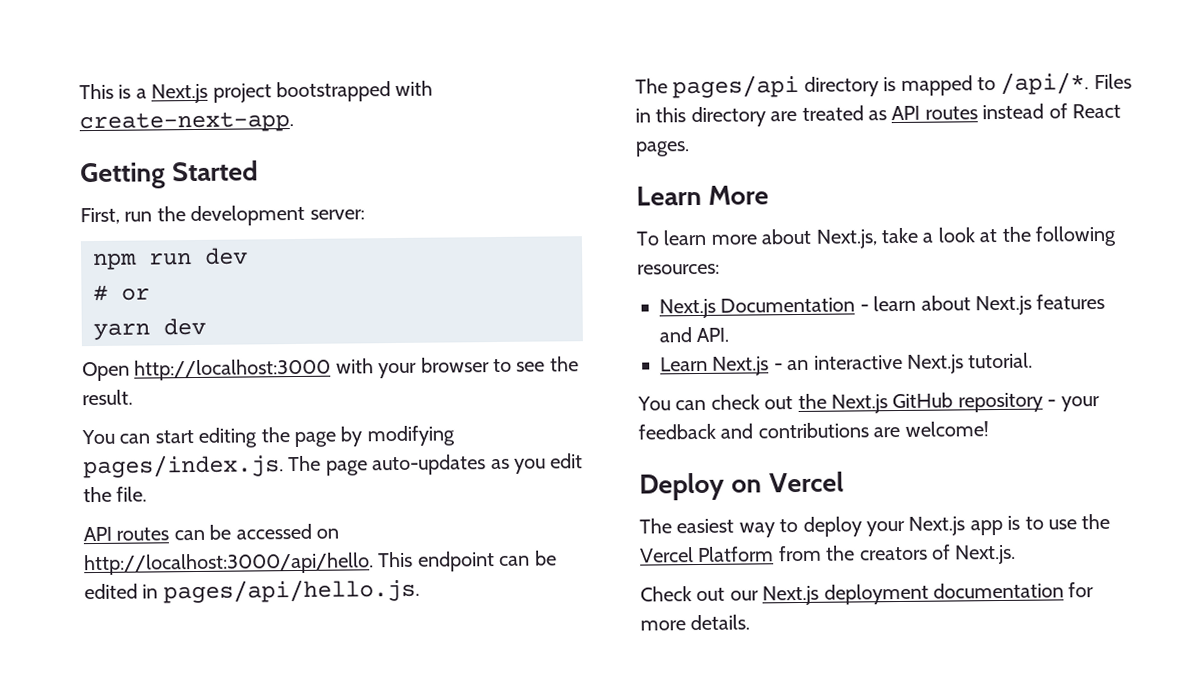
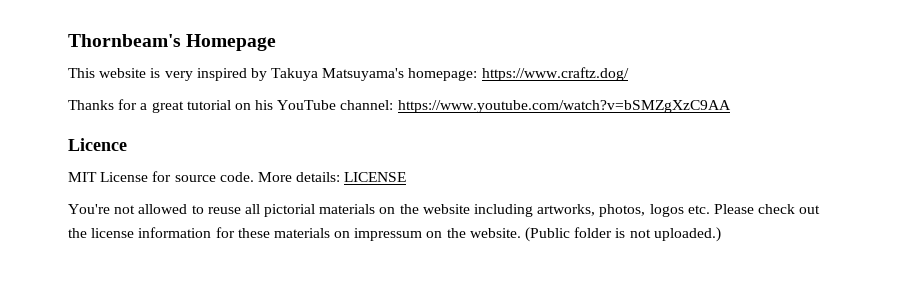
[79,80,434,104] [79,111,294,134] [80,160,259,190] [80,204,365,227] [93,247,248,271] [93,284,150,302] [93,317,206,341] [82,356,579,382] [82,389,133,406] [81,425,455,448] [83,453,584,479] [83,486,148,503] [83,523,339,542] [84,550,557,576] [84,578,420,604] [635,72,1132,99] [635,103,1121,128] [635,141,690,157] [636,185,770,206] [636,225,1117,249] [637,263,720,275] [659,293,1106,319] [659,327,730,343] [660,352,1034,376] [637,392,1100,414] [638,421,989,440] [639,471,844,501] [639,513,1111,538] [639,544,1017,565] [640,582,1095,606] [640,614,751,631] This is a Next.js project bootstrapped with create-next-app. // Getting Started // First, run the development server: // npm run dev // # or // yarn dev // Open http://localhost:3000 with your browser to see the result. // You can start editing the page by modifying pages/index.js. The page auto-updates as you edit the file. // API routes can be accessed on http://localhost:3000/api/hello. This endpoint can be edited in pages/api/hello.js. // The pages/api directory is mapped to /api/*. Files in this directory are treated as API routes instead of React pages. // Learn More // To learn more about Next.js, take a look at the following resources: // Next.js Documentation - learn about Next.js features and API. // Learn Next.js - an interactive Next.js tutorial. // You can check out the Next.js GitHub repository - your feedback and contributions are welcome! // Deploy on Vercel // The easiest way to deploy your Next.js app is to use the Vercel Platform from the creators of Next.js. // Check out our Next.js deployment documentation for more details. -> [68,34,277,51] [68,67,629,81] [68,99,731,113] [68,138,127,151] [68,171,407,182] [68,204,821,217] [68,227,721,242] Thornbeam's Homepage // This website is very inspired by Takuya Matsuyama's homepage: https://www.craftz.dog/ // Thanks for a great tutorial on his YouTube channel: https://www.youtube.com/watch?v=bSMZgXzC9AA // Licence // MIT License for source code. More details: LICENSE // You're not allowed to reuse all pictorial materials on the website including artworks, photos, logos etc. Please check out the license information for these materials on impressum on the website. (Public folder is not uploaded.)

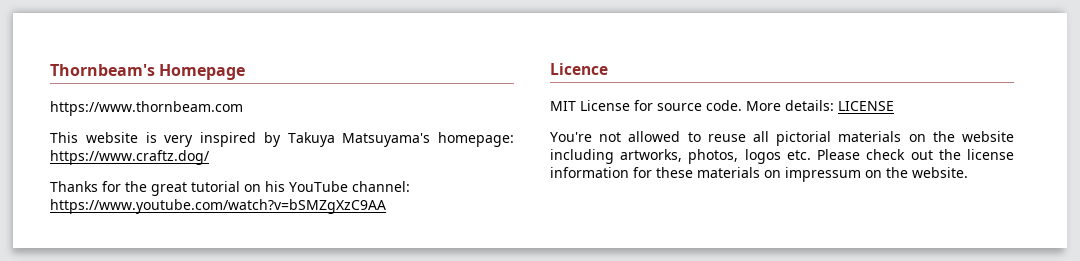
(277, 42) none -> [50,101,243,116] // https://www.thornbeam.com
[140,103,148,110] a -> [125,181,147,192] the
[525,227,721,242] (Public folder is not uploaded.) -> (968, 172) none

